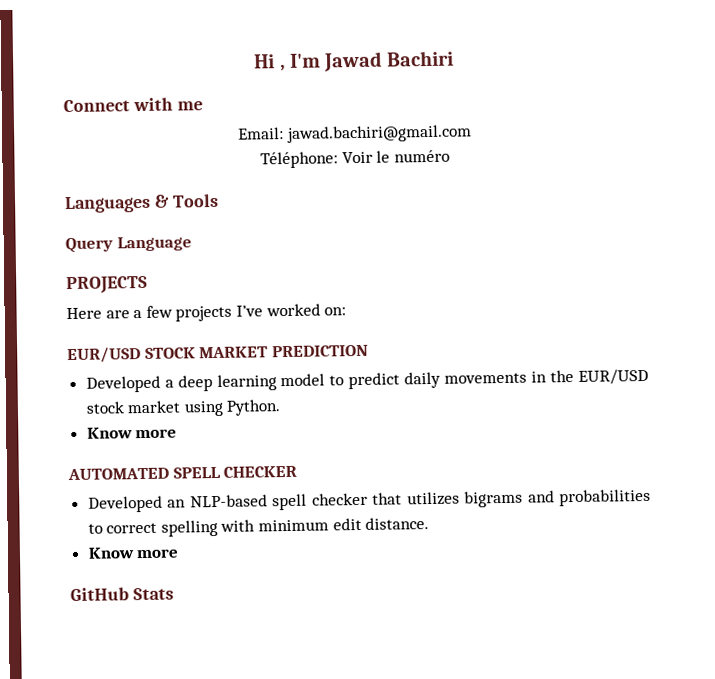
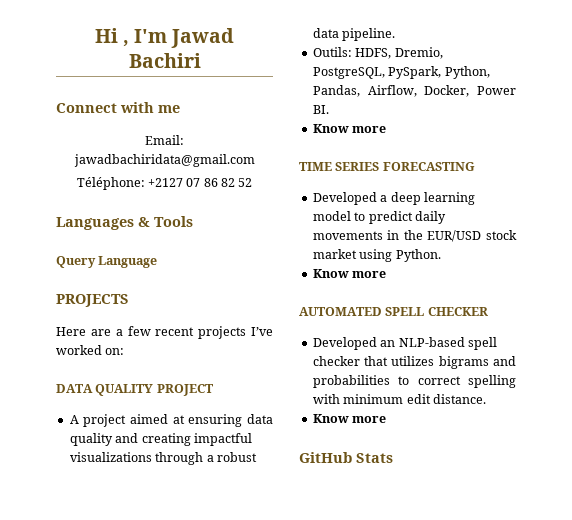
[286,124,472,143] jawad.bachiri@gmail.com -> [73,154,255,167] jawadbachiridata@gmail.com
[341,149,450,164] Voir le numéro -> [147,178,253,187] +2127 07 86 82 52
(173, 311) none -> [155,327,195,336] recent
[67,344,369,364] EUR/USD STOCK MARKET PREDICTION -> [56,384,214,396] [69,414,273,427] [69,433,252,446] [69,452,257,465] [312,28,396,41] [312,47,443,59] [312,66,490,79] [312,85,516,97] [312,105,329,114] [312,124,387,133] [299,162,475,171] DATA QUALITY PROJECT // A project aimed at ensuring data quality and creating impactful visualizations through a robust data pipeline. // Outils: HDFS, Dremio, PostgreSQL, PySpark, Python, Pandas, Airflow, Docker, Power BI. // Know more // TIME SERIES FORECASTING

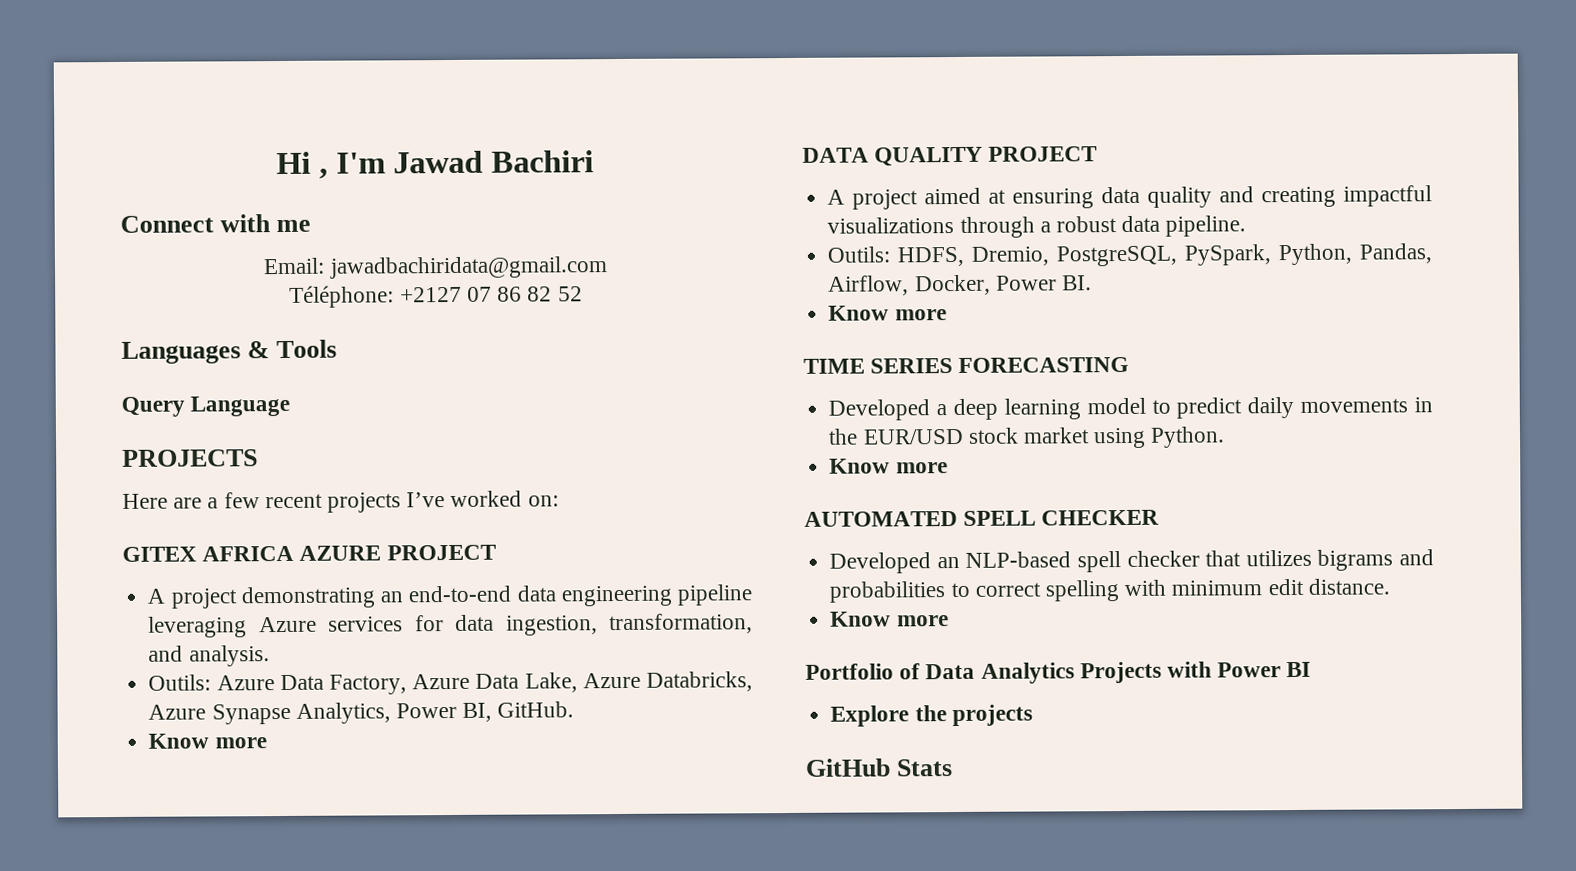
(125, 351) none -> [122,544,496,562] [147,584,753,609] [148,613,753,638] [148,645,270,667] [148,671,753,695] [148,701,575,725] [148,733,267,749] // GITEX AFRICA AZURE PROJECT // A project demonstrating an end-to-end data engineering pipeline leveraging Azure services for data ingestion, transformation, and analysis. // Outils: Azure Data Factory, Azure Data Lake, Azure Databricks, Azure Synapse Analytics, Power BI, GitHub. // Know more
(387, 419) none -> [805,661,1312,684] [830,704,1033,727] // Portfolio of Data Analytics Projects with Power BI // Explore the projects

